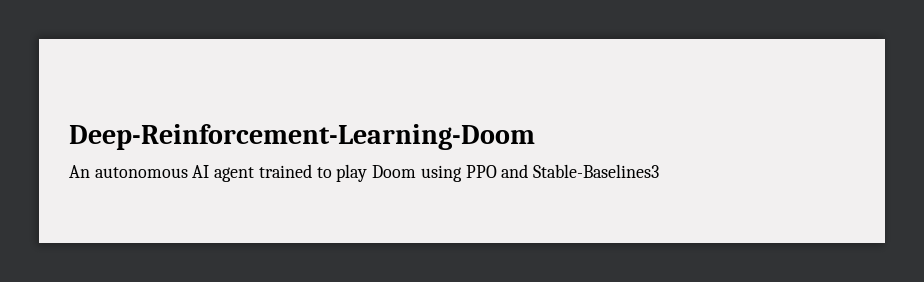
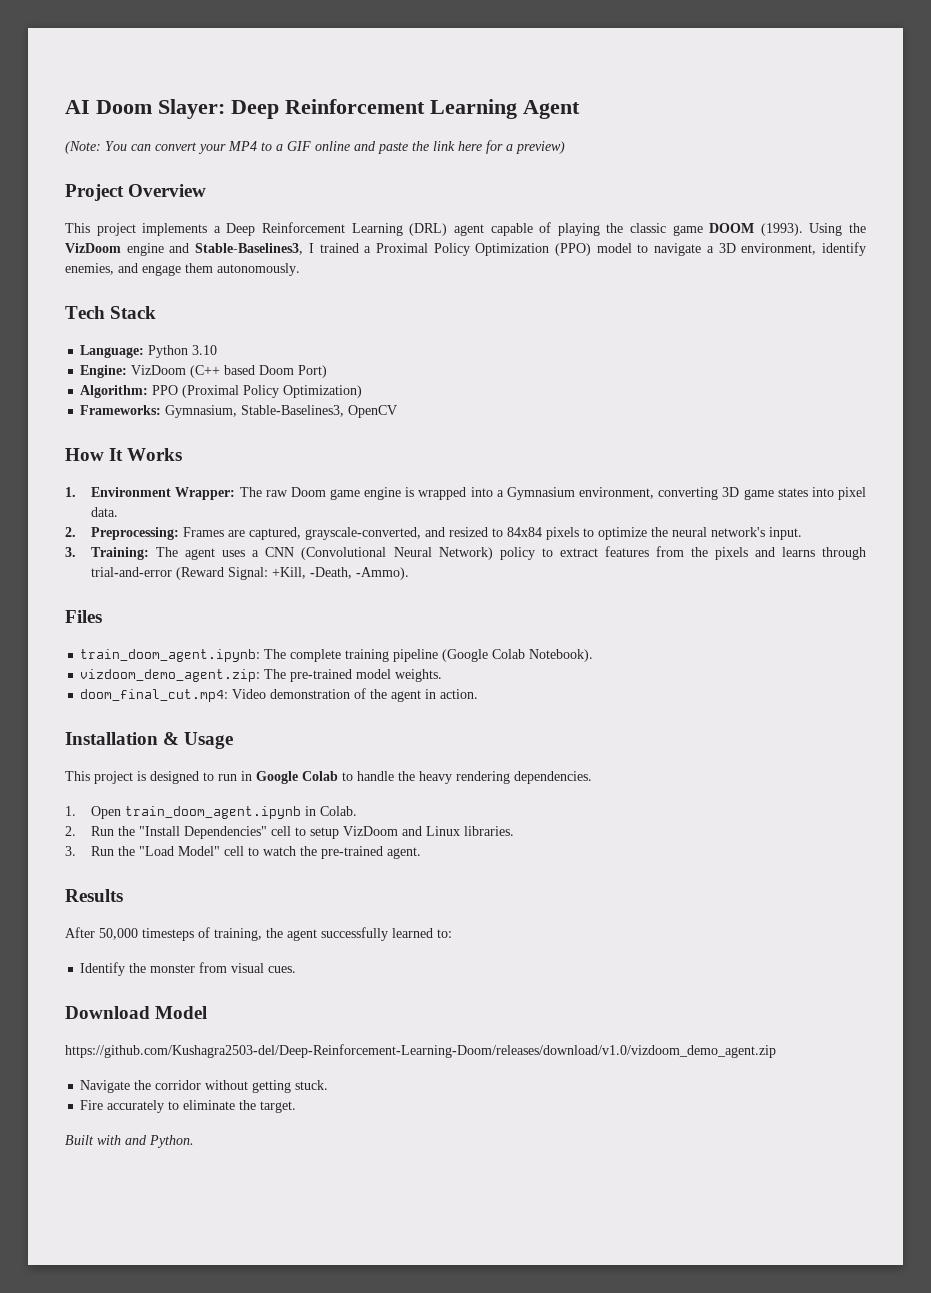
[69,124,535,150] [69,164,659,182] Deep-Reinforcement-Learning-Doom // An autonomous AI agent trained to play Doom using PPO and Stable-Baselines3 -> [65,99,580,119] [65,140,565,154] [65,184,207,201] [65,222,866,236] [65,242,867,256] [65,263,300,276] [65,306,157,319] [80,345,218,358] [80,365,328,378] [80,385,363,398] [80,405,398,418] [65,448,183,461] [65,487,866,500] [91,507,119,517] [65,527,803,540] [65,546,866,560] [91,567,410,580] [65,610,102,623] [80,649,594,662] [80,669,443,682] [80,688,479,702] [65,732,234,749] [65,771,592,784] [65,806,358,819] [65,826,515,839] [65,846,422,859] [65,889,123,902] [65,927,452,941] [80,962,297,976] [65,1006,208,1019] [65,1044,776,1058] [80,1080,329,1093] [80,1100,297,1113] [65,1135,194,1148] AI Doom Slayer: Deep Reinforcement Learning Agent // (Note: You can convert your MP4 to a GIF online and paste the link here for a preview) // Project Overview // This project implements a Deep Reinforcement Learning (DRL) agent capable of playing the classic game DOOM (1993). Using the VizDoom engine and Stable-Baselines3, I trained a Proximal Policy Optimization (PPO) model to navigate a 3D environment, identify enemies, and engage them autonomously. // Tech Stack // Language: Python 3.10 // Engine: VizDoom (C++ based Doom Port) // Algorithm: PPO (Proximal Policy Optimization) // Frameworks: Gymnasium, Stable-Baselines3, OpenCV // How It Works // 1. Environment Wrapper: The raw Doom game engine is wrapped into a Gymnasium environment, converting 3D game states into pixel data. // 2. Preprocessing: Frames are captured, grayscale-converted, and resized to 84x84 pixels to optimize the neural network's input. // 3. Training: The agent uses a CNN (Convolutional Neural Network) policy to extract features from the pixels and learns through trial-and-error (Reward Signal: +Kill, -Death, -Ammo). // Files // train_doom_agent.ipynb: The complete training pipeline (Google Colab Notebook). // vizdoom_demo_agent.zip: The pre-trained model weights. // doom_final_cut.mp4: Video demonstration of the agent in action. // Installation & Usage // This project is designed to run in Google Colab to handle the heavy rendering dependencies. // 1. Open train_doom_agent.ipynb in Colab. // 2. Run the "Install Dependencies" cell to setup VizDoom and Linux libraries. // 3. Run the "Load Model" cell to watch the pre-trained agent. // Results // After 50,000 timesteps of training, the agent successfully learned to: // Identify the monster from visual cues. // Download Model // https://github.com/Kushagra2503-del/Deep-Reinforcement-Learning-Doom/releases/download/v1.0/vizdoom_demo_agent.zip // Navigate the corridor without getting stuck. // Fire accurately to eliminate the target. // Built with and Python.

